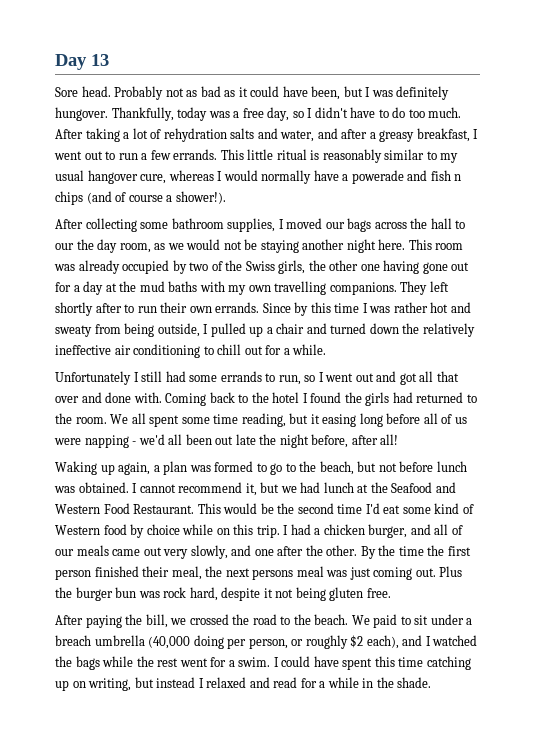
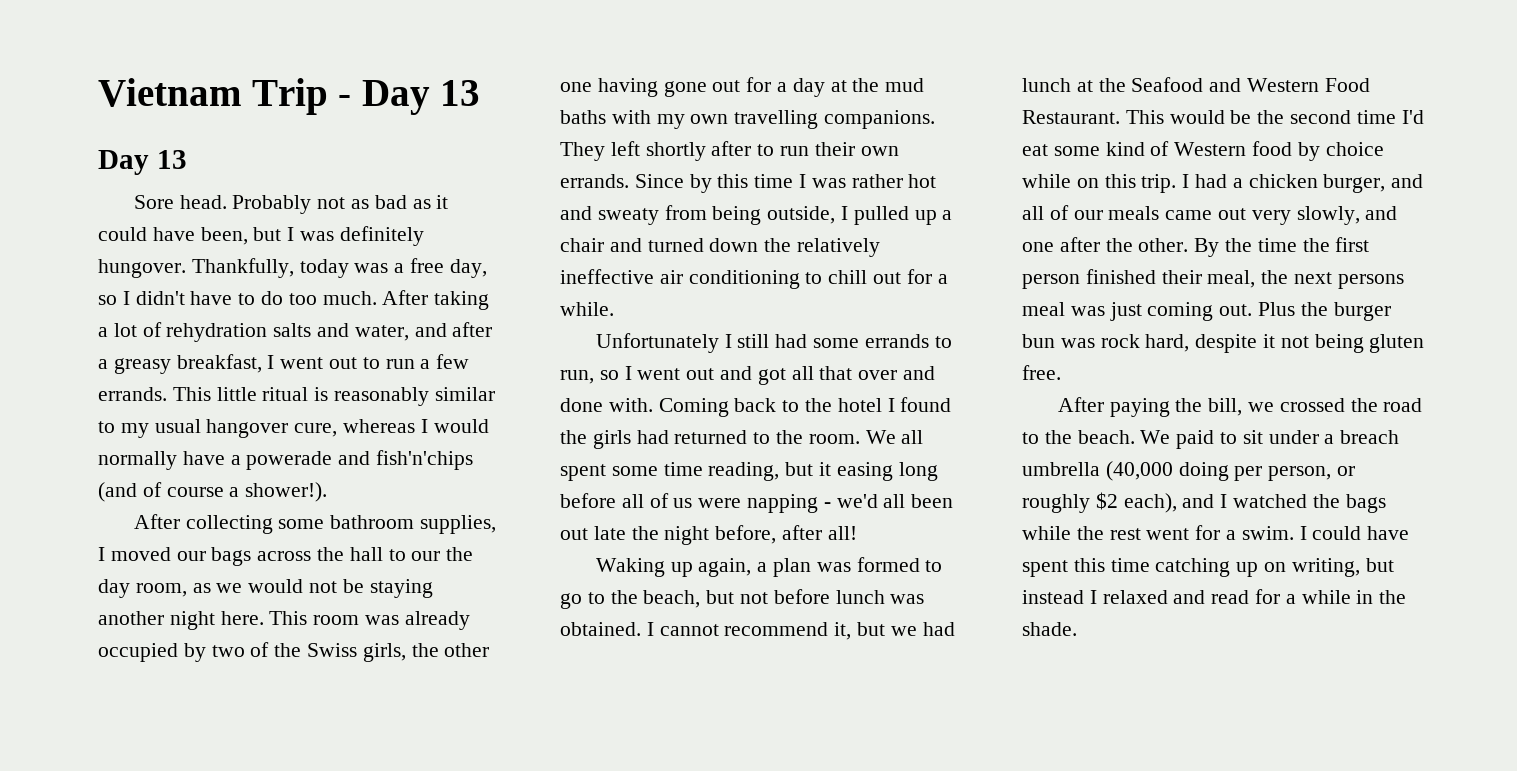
(55, 62) none -> [98,78,481,115] Vietnam Trip - Day 13 //
[430,170,462,181] [55,191,83,205] fish n chips -> [376,450,474,470] fish'n'chips

